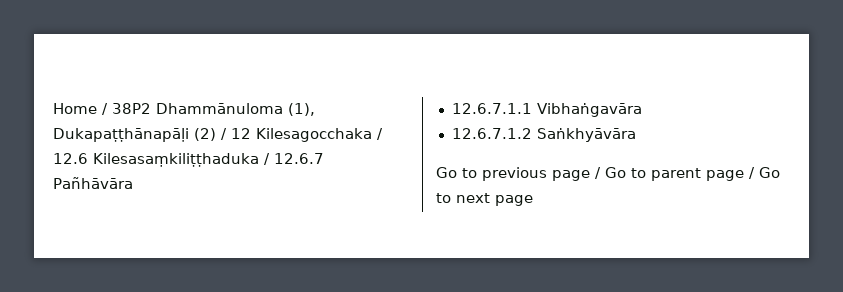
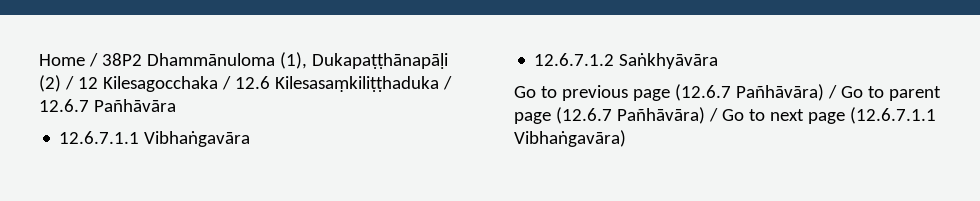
(590, 175) none -> [674,84,824,101] (12.6.7 Pañhāvāra)
(744, 175) none -> [555,107,705,124] (12.6.7 Pañhāvāra)
(533, 200) none -> [849,107,936,124] [514,130,626,147] (12.6.7.1.1 Vibhaṅgavāra)

